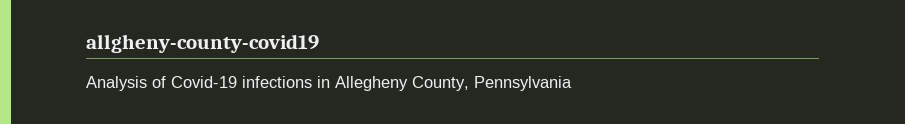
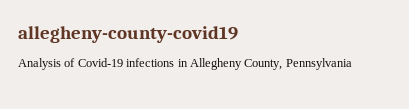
[86,34,319,53] allgheny-county-covid19 -> [18,26,238,43] allegheny-county-covid19

